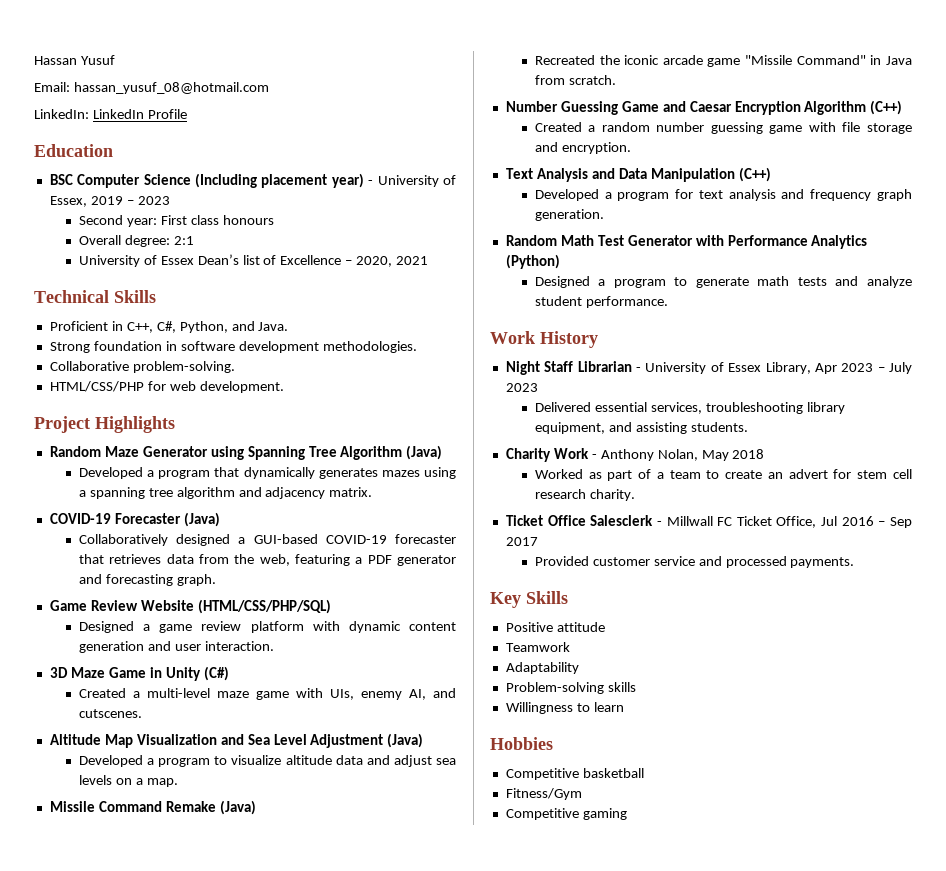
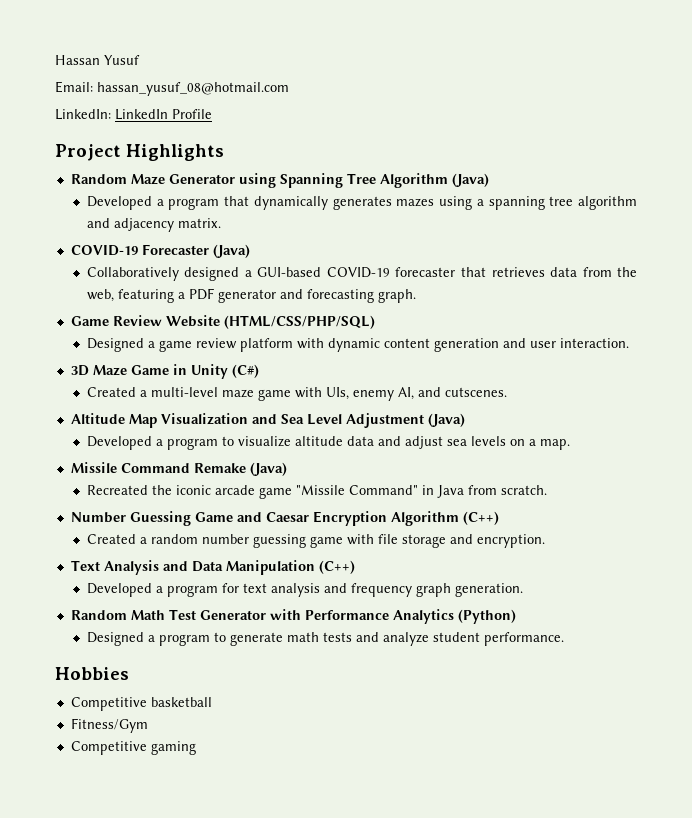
[34,144,113,157] [49,173,457,188] [49,196,170,207] [78,215,274,227] [78,235,194,247] [78,254,429,267] [34,290,156,303] [49,321,289,333] [49,341,417,353] [49,361,235,373] [49,381,284,393] // Education // BSC Computer Science (Including placement year) - University of Essex, 2019 – 2023 // Second year: First class honours // Overall degree: 2:1 // University of Essex Dean’s list of Excellence – 2020, 2021 // Technical Skills // Proficient in C++, C#, Python, and Java. // Strong foundation in software development methodologies. // Collaborative problem-solving. // HTML/CSS/PHP for web development. -> (212, 114) none
[490,331,598,348] [505,361,912,375] [505,383,538,392] [534,402,845,414] [534,422,748,434] [505,448,765,462] [534,469,912,481] [534,489,635,501] [505,515,912,528] [505,537,538,546] [534,556,855,568] [490,591,568,608] [505,622,605,632] [505,642,570,652] [505,662,579,674] [505,682,636,694] [505,702,624,714] // Work History // Night Staff Librarian - University of Essex Library, Apr 2023 – July 2023 // Delivered essential services, troubleshooting library equipment, and assisting students. // Charity Work - Anthony Nolan, May 2018 // Worked as part of a team to create an advert for stem cell research charity. // Ticket Office Salesclerk - Millwall FC Ticket Office, Jul 2016 – Sep 2017 // Provided customer service and processed payments. // Key Skills // Positive attitude // Teamwork // Adaptability // Problem-solving skills // Willingness to learn -> (564, 639) none

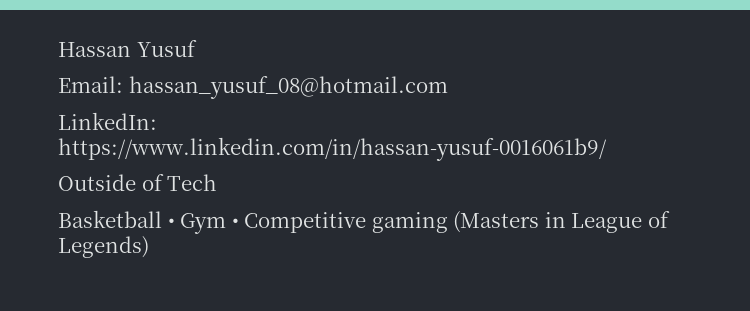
[115,109,212,120] [55,144,224,161] [70,173,489,188] [86,196,637,210] [86,218,221,232] [70,244,250,258] [86,267,637,281] [86,288,416,303] [70,315,375,329] [86,338,629,352] [70,364,259,379] [86,387,507,401] [70,413,465,428] [86,436,570,450] [70,462,287,476] [86,485,547,499] [70,511,499,526] [86,534,545,548] [70,560,355,575] [86,583,523,597] [70,609,516,624] [86,632,564,646] [55,667,129,680] [70,697,212,711] [70,718,148,733] [70,741,196,755] LinkedIn Profile // Project Highlights // Random Maze Generator using Spanning Tree Algorithm (Java) // Developed a program that dynamically generates mazes using a spanning tree algorithm and adjacency matrix. // COVID-19 Forecaster (Java) // Collaboratively designed a GUI-based COVID-19 forecaster that retrieves data from the web, featuring a PDF generator and forecasting graph. // Game Review Website (HTML/CSS/PHP/SQL) // Designed a game review platform with dynamic content generation and user interaction. // 3D Maze Game in Unity (C#) // Created a multi-level maze game with UIs, enemy AI, and cutscenes. // Altitude Map Visualization and Sea Level Adjustment (Java) // Developed a program to visualize altitude data and adjust sea levels on a map. // Missile Command Remake (Java) // Recreated the iconic arcade game "Missile Command" in Java from scratch. // Number Guessing Game and Caesar Encryption Algorithm (C++) // Created a random number guessing game with file storage and encryption. // Text Analysis and Data Manipulation (C++) // Developed a program for text analysis and frequency graph generation. // Random Math Test Generator with Performance Analytics (Python) // Designed a program to generate math tests and analyze student performance. // Hobbies // Competitive basketball // Fitness/Gym // Competitive gaming -> [58,137,607,161] [58,174,218,191] [58,210,670,234] [58,236,149,258] https://www.linkedin.com/in/hassan-yusuf-0016061b9/ // Outside of Tech // Basketball • Gym • Competitive gaming (Masters in League of Legends)

